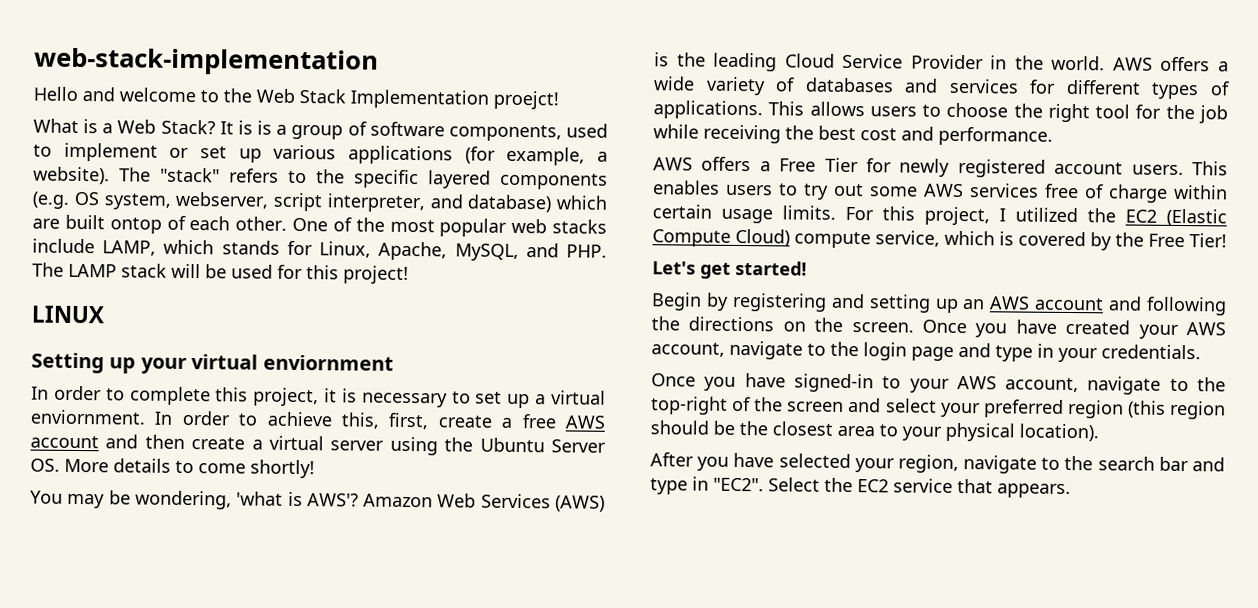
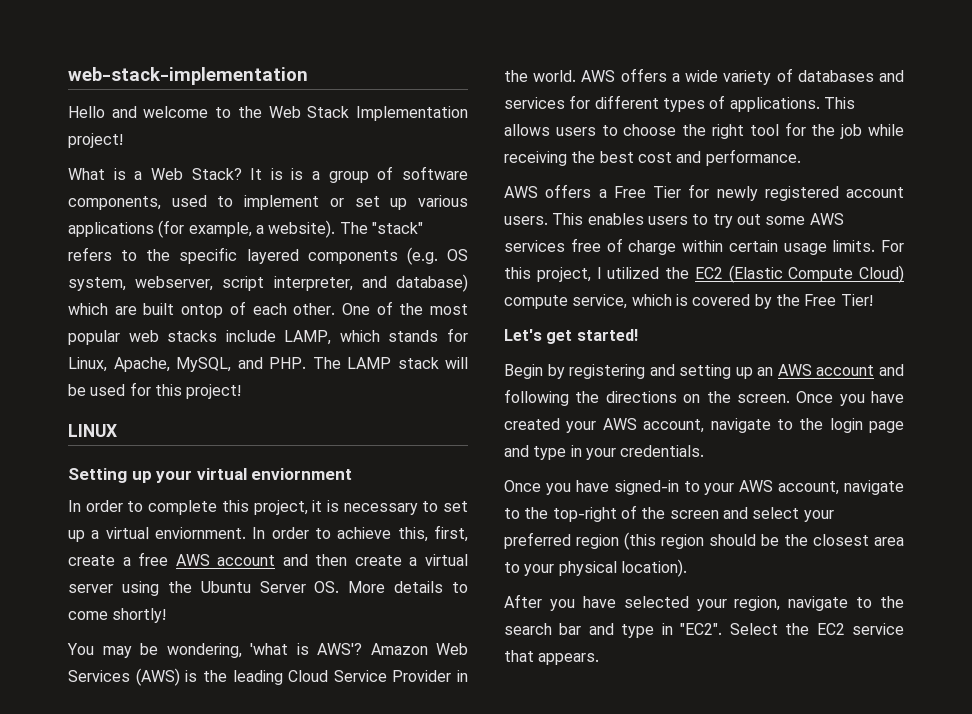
[493,90,559,110] proejct! -> [68,133,123,148] project!

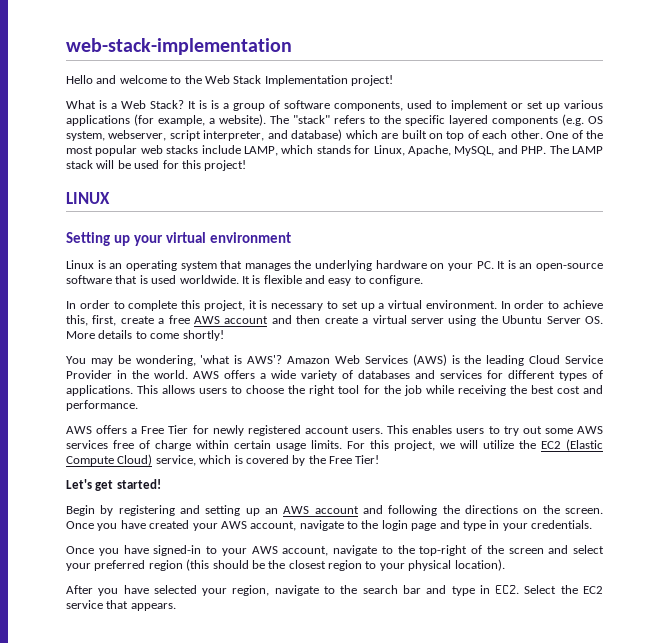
[181,304,224,318] ontop -> [428,131,465,141] on top
[251,468,353,480] enviornment -> [209,232,291,243] [66,260,603,271] [66,275,424,286] environment // Linux is an operating system that manages the underlying hardware on your PC. It is an open-source software that is used worldwide. It is flexible and easy to configure.
[155,527,246,539] enviornment. -> [425,300,497,309] environment.
[596,267,660,279] I utilized -> [440,440,514,449] we will utilize
[504,295,568,309] compute -> (153, 460) none
[661,534,704,549] region -> (210, 565) none
[874,537,904,546] area -> [328,560,362,571] region
[680,623,723,635] "EC2". -> [495,585,520,594] EC2.

